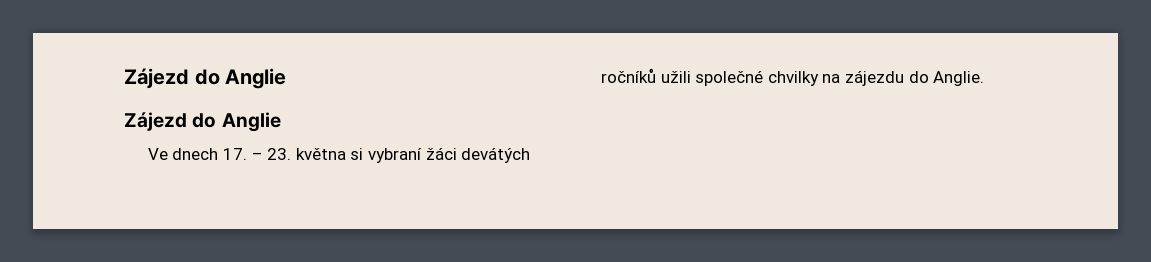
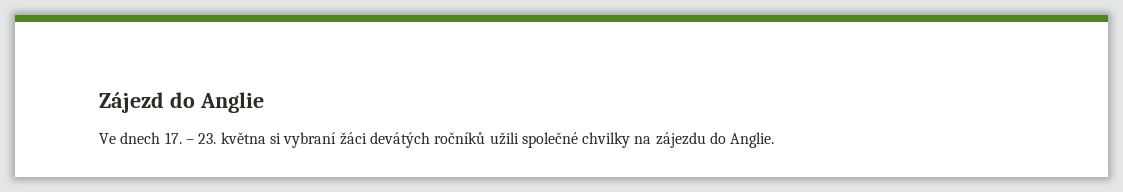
[124,68,287,89] [124,112,281,132] Zájezd do Anglie // Zájezd do Anglie -> [99,92,264,113] Zájezd do Anglie

